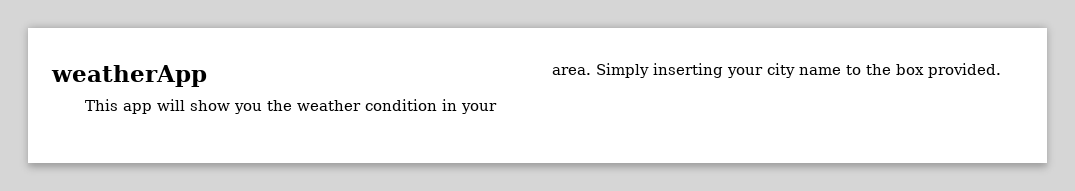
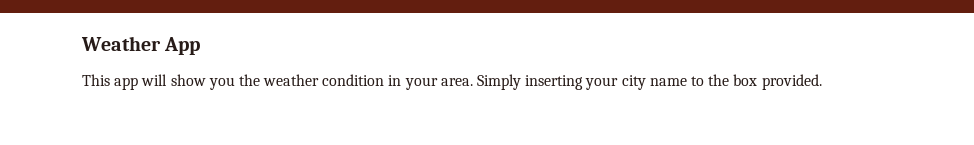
[51,65,207,87] weatherApp -> [81,36,201,55] Weather App

